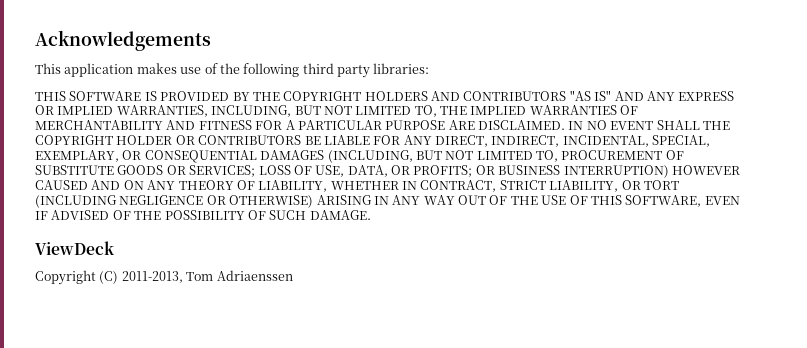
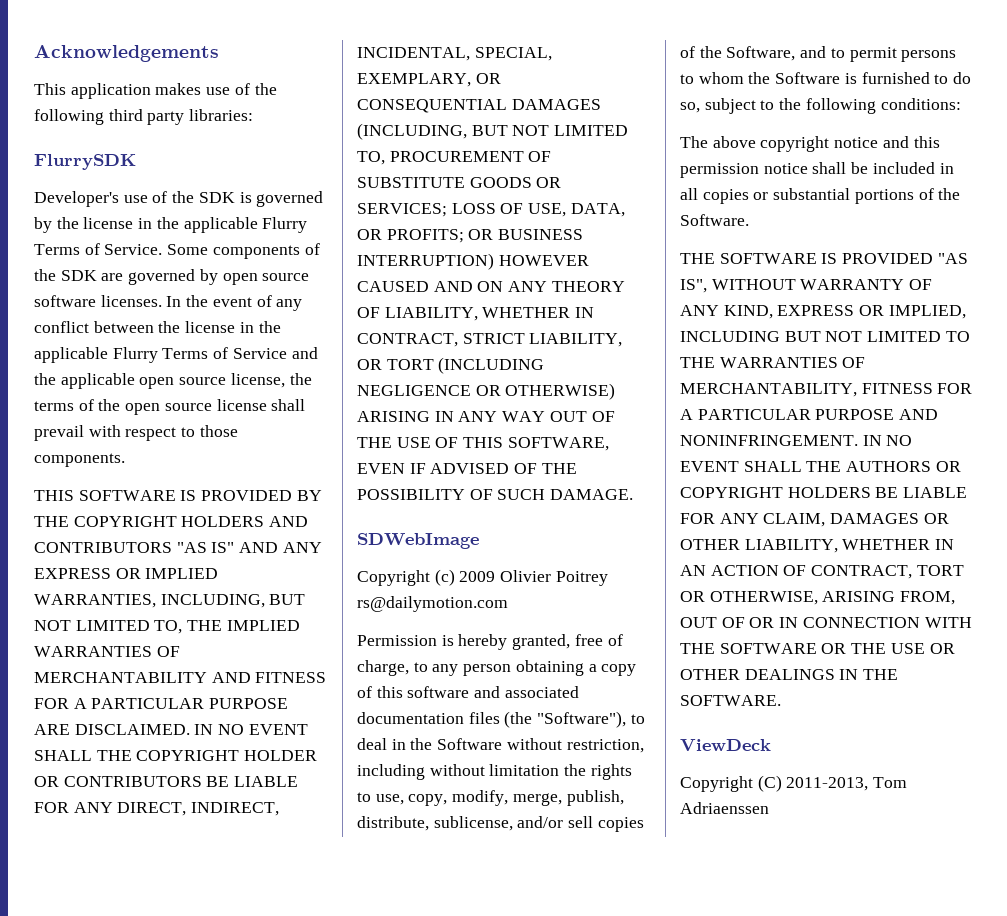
(430, 68) none -> [34,154,136,170] [34,191,324,207] [34,217,308,233] [34,243,320,259] [34,269,310,285] [34,295,303,311] [34,321,281,333] [34,347,318,363] [34,373,312,389] [34,399,306,415] [34,425,238,441] [34,453,125,467] // FlurrySDK // Developer's use of the SDK is governed by the license in the applicable Flurry Terms of Service. Some components of the SDK are governed by open source software licenses. In the event of any conflict between the license in the applicable Flurry Terms of Service and the applicable open source license, the terms of the open source license shall prevail with respect to those components.
(371, 215) none -> [357,533,479,549] [357,569,608,586] [357,596,508,612] [357,634,623,650] [357,660,637,676] [357,686,579,698] [357,711,645,728] [357,738,644,753] [357,764,632,780] [357,790,624,806] [357,816,644,832] [680,46,957,62] [680,72,972,84] [680,98,961,114] [680,136,940,152] [680,162,954,178] [680,188,961,204] [680,214,749,226] [680,253,968,264] [680,279,933,293] [680,305,966,319] [680,331,970,342] [680,357,866,368] [680,383,973,397] [680,409,939,420] [680,435,913,446] [680,461,961,472] [680,487,968,498] [680,513,949,527] [680,539,955,553] [680,565,964,579] [680,591,956,605] [680,617,972,628] [680,643,955,654] [680,669,899,680] [680,695,781,706] // SDWebImage // Copyright (c) 2009 Olivier Poitrey rs@dailymotion.com // Permission is hereby granted, free of charge, to any person obtaining a copy of this software and associated documentation files (the "Software"), to deal in the Software without restriction, including without limitation the rights to use, copy, modify, merge, publish, distribute, sublicense, and/or sell copies of the Software, and to permit persons to whom the Software is furnished to do so, subject to the following conditions: // The above copyright notice and this permission notice shall be included in all copies or substantial portions of the Software. // THE SOFTWARE IS PROVIDED "AS IS", WITHOUT WARRANTY OF ANY KIND, EXPRESS OR IMPLIED, INCLUDING BUT NOT LIMITED TO THE WARRANTIES OF MERCHANTABILITY, FITNESS FOR A PARTICULAR PURPOSE AND NONINFRINGEMENT. IN NO EVENT SHALL THE AUTHORS OR COPYRIGHT HOLDERS BE LIABLE FOR ANY CLAIM, DAMAGES OR OTHER LIABILITY, WHETHER IN AN ACTION OF CONTRACT, TORT OR OTHERWISE, ARISING FROM, OUT OF OR IN CONNECTION WITH THE SOFTWARE OR THE USE OR OTHER DEALINGS IN THE SOFTWARE.

